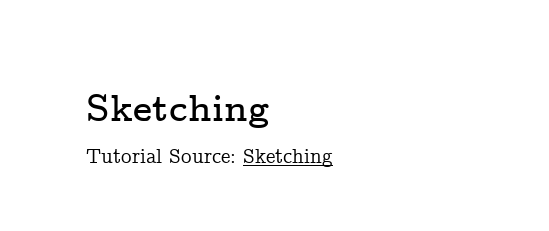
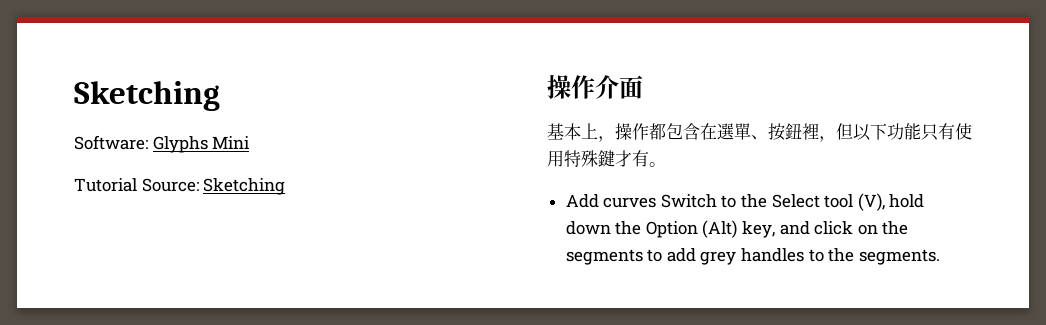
[86,94,269,128] Sketching -> [74,81,220,111] [74,135,250,153] Sketching // Software: Glyphs Mini
(333, 158) none -> [547,75,643,99] [547,123,972,142] [547,150,666,168] [565,193,925,211] [565,220,909,238] [565,248,940,265] // 操作介面 // 基本上，操作都包含在選單、按鈕裡，但以下功能只有使用特殊鍵才有。 // Add curves Switch to the Select tool (V), hold down the Option (Alt) key, and click on the segments to add grey handles to the segments.

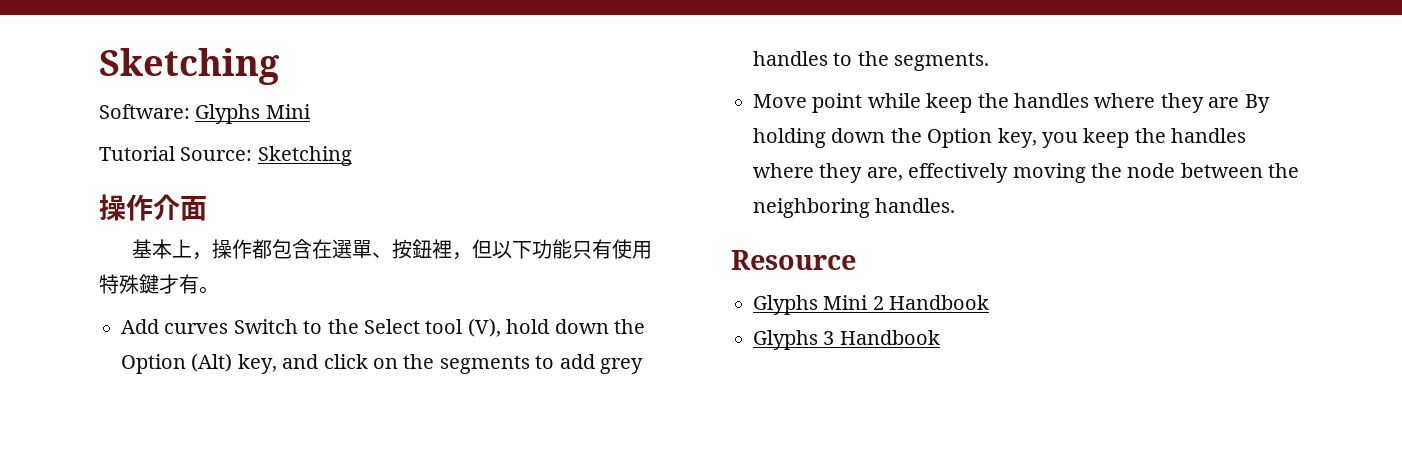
(940, 257) none -> [753,93,1270,113] [753,128,1247,148] [753,163,1300,183] [753,198,956,218] [731,250,856,270] [753,295,990,315] [753,330,940,350] // Move point while keep the handles where they are By holding down the Option key, you keep the handles where they are, effectively moving the node between the neighboring handles. // Resource // Glyphs Mini 2 Handbook // Glyphs 3 Handbook

